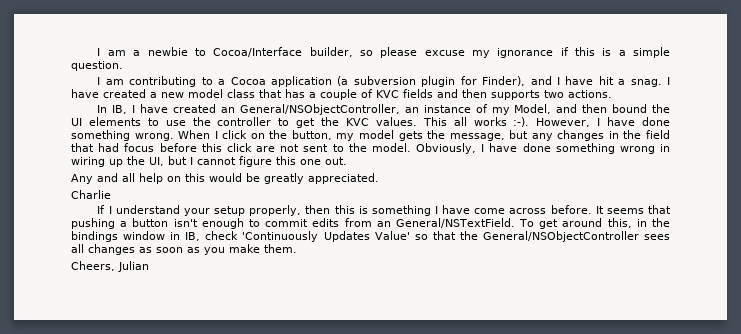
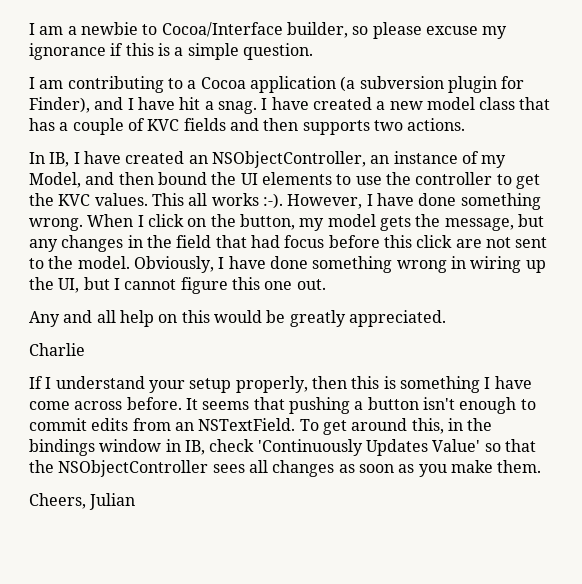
[239,104,400,115] General/NSObjectController, -> [211,151,366,168] NSObjectController,
[395,218,515,228] General/NSTextField. -> [198,418,296,431] NSTextField.
[482,231,639,242] General/NSObjectController -> [58,460,209,477] NSObjectController

